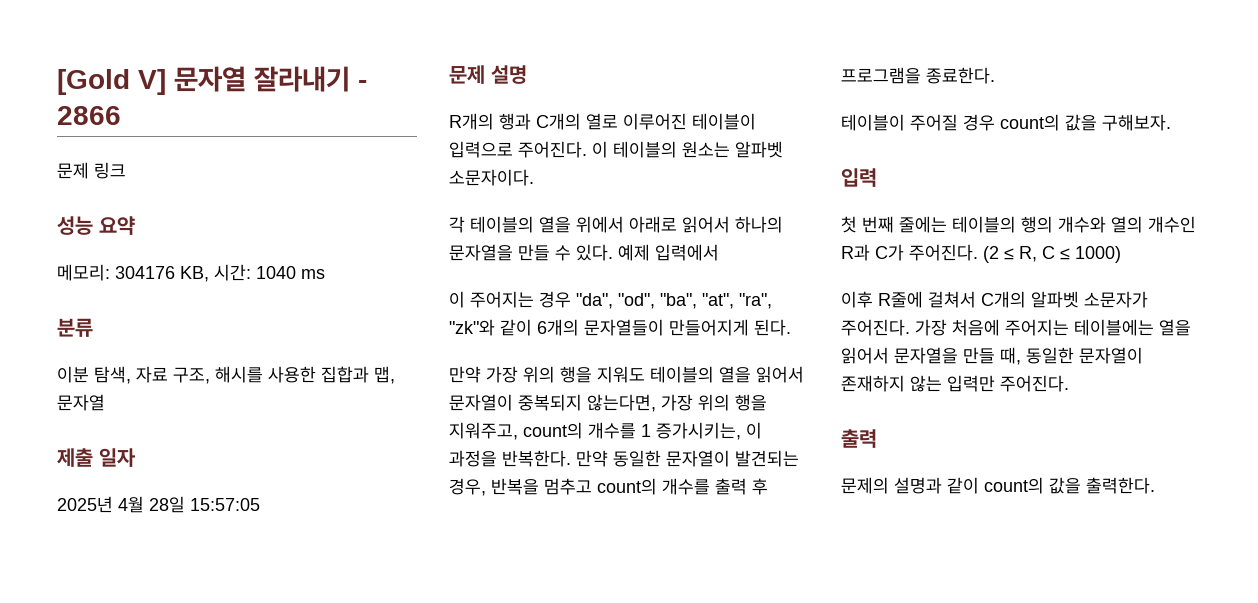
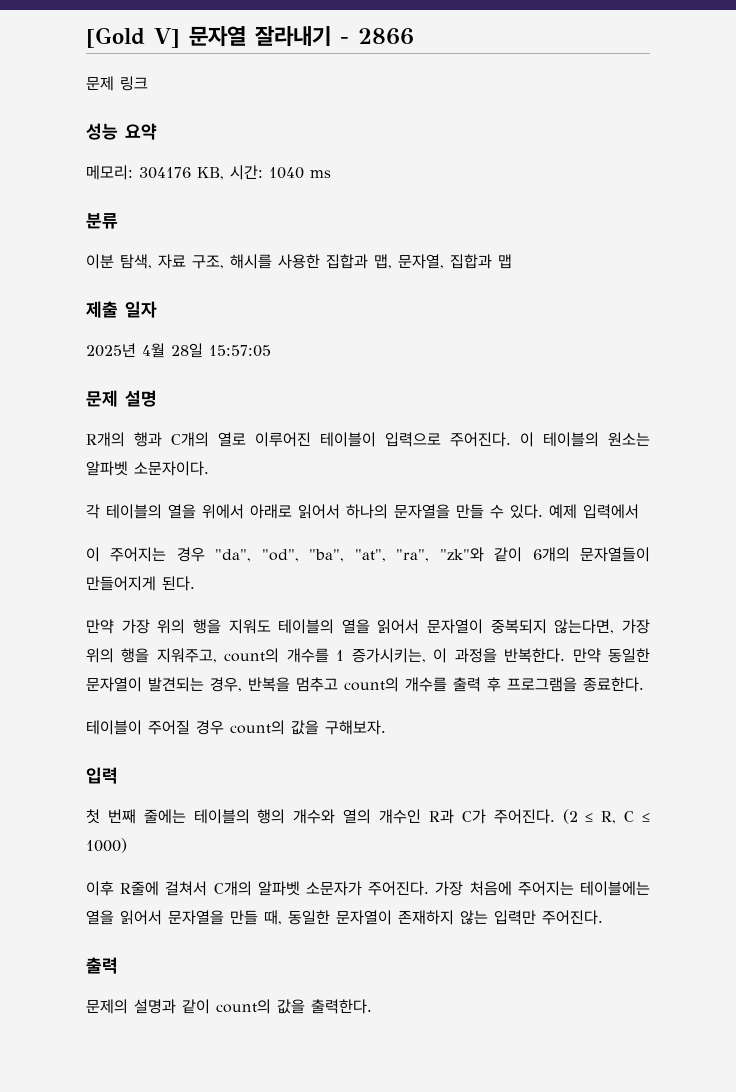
[57,394,105,411] 문자열 -> [398,254,512,269] 문자열, 집합과 맵

